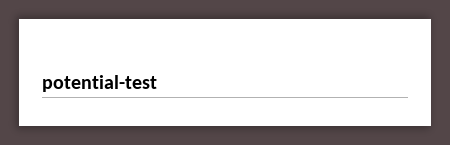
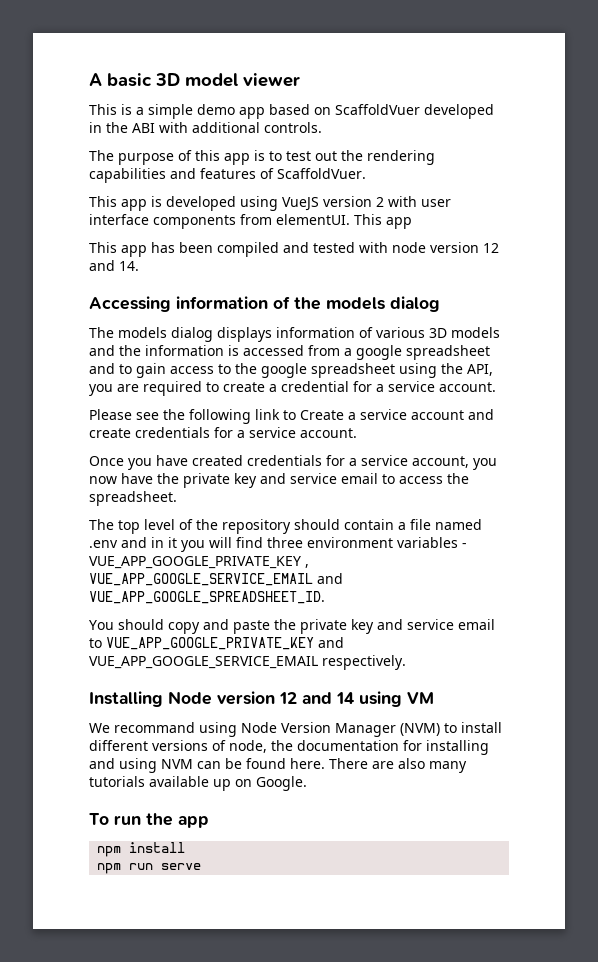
[42,75,157,92] potential-test -> [89,73,300,87] [89,104,494,119] [89,122,322,133] [89,150,435,165] [89,168,366,183] [89,196,451,211] [89,214,412,229] [89,242,499,257] [89,260,139,271] [89,296,440,312] [89,327,500,342] [89,345,490,360] [89,363,493,378] [89,381,496,396] [89,409,494,424] [89,427,357,438] [89,455,497,470] [89,473,469,488] [89,491,177,506] [89,519,482,534] [89,537,467,552] [89,556,309,569] [89,573,343,586] [89,591,325,604] [89,619,495,634] [89,637,344,650] [89,655,406,670] [89,691,434,707] [89,722,502,737] [89,740,489,755] [89,758,467,773] [89,776,307,791] [89,813,209,828] [97,842,186,857] [97,863,202,874] A basic 3D model viewer // This is a simple demo app based on ScaffoldVuer developed in the ABI with additional controls. // The purpose of this app is to test out the rendering capabilities and features of ScaffoldVuer. // This app is developed using VueJS version 2 with user interface components from elementUI. This app // This app has been compiled and tested with node version 12 and 14. // Accessing information of the models dialog // The models dialog displays information of various 3D models and the information is accessed from a google spreadsheet and to gain access to the google spreadsheet using the API, you are required to create a credential for a service account. // Please see the following link to Create a service account and create credentials for a service account. // Once you have created credentials for a service account, you now have the private key and service email to access the spreadsheet. // The top level of the repository should contain a file named .env and in it you will find three environment variables - VUE_APP_GOOGLE_PRIVATE_KEY , VUE_APP_GOOGLE_SERVICE_EMAIL and VUE_APP_GOOGLE_SPREADSHEET_ID. // You should copy and paste the private key and service email to VUE_APP_GOOGLE_PRIVATE_KEY and VUE_APP_GOOGLE_SERVICE_EMAIL respectively. // Installing Node version 12 and 14 using VM // We recommand using Node Version Manager (NVM) to install different versions of node, the documentation for installing and using NVM can be found here. There are also many tutorials available up on Google. // To run the app // npm install // npm run serve

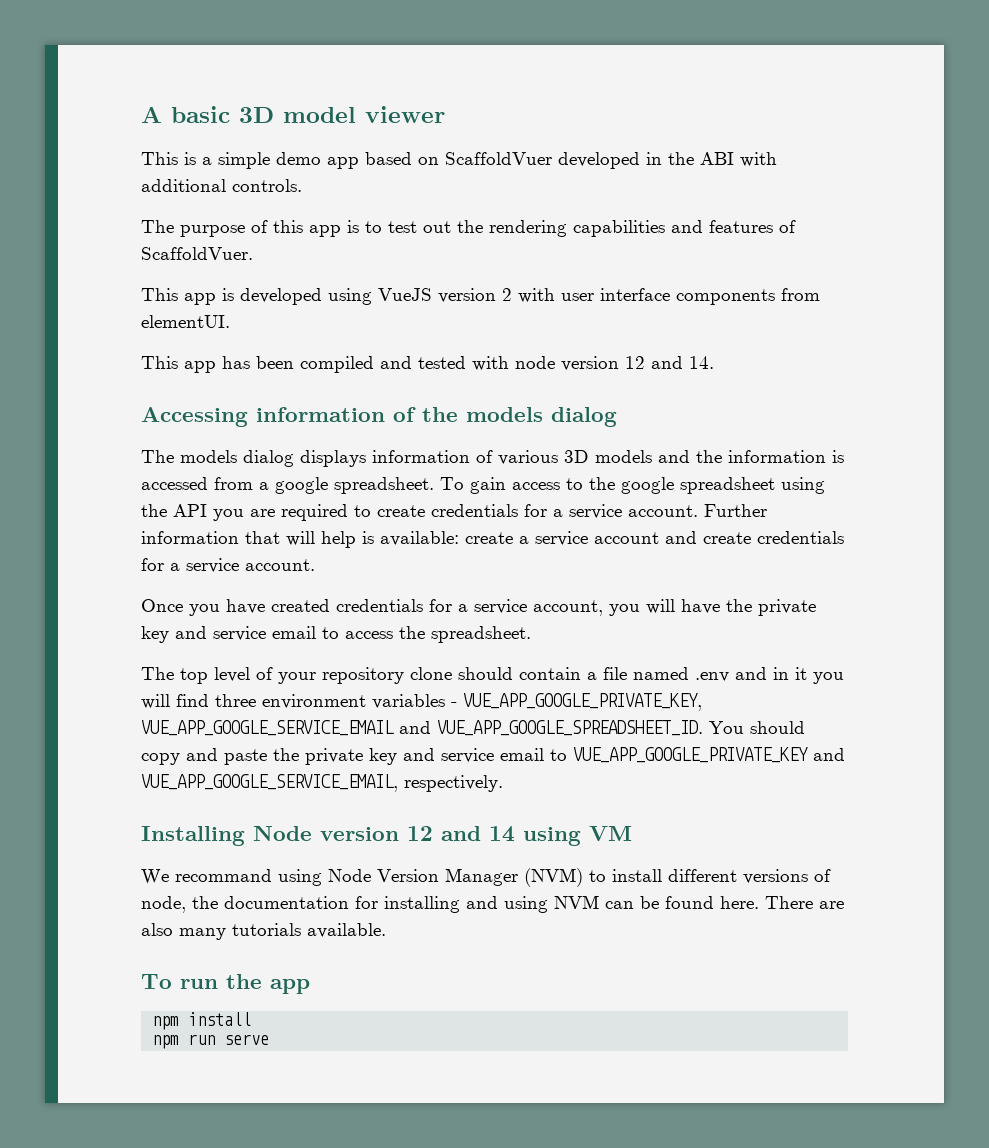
[354,214,412,229] This app -> (230, 321) none
[406,345,490,360] [89,363,132,374] spreadsheet and to -> [334,477,464,494] spreadsheet. To
[467,364,493,376] API, -> [173,504,207,517] API
[269,381,496,392] [89,409,344,424] a credential for a service account. // Please see the following link to Create -> [431,504,767,519] [141,531,513,548] credentials for a service account. Further information that will help is available: create
[89,476,117,484] now -> [646,599,675,614] will
[196,519,291,534] the repository -> [278,667,452,684] your repository clone
[89,556,309,569] VUE_APP_GOOGLE_PRIVATE_KEY , -> [463,693,702,711] VUE_APP_GOOGLE_PRIVATE_KEY,
(325, 597) // -> (703, 728) none
[89,656,318,669] VUE_APP_GOOGLE_SERVICE_EMAIL -> [141,774,398,792] VUE_APP_GOOGLE_SERVICE_EMAIL,
[149,776,307,791] available up on Google. -> [307,923,386,938] available.

